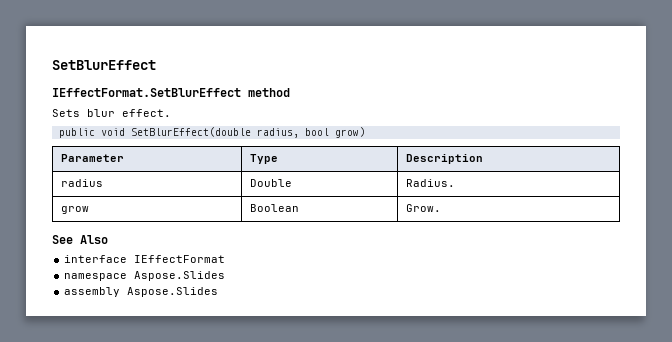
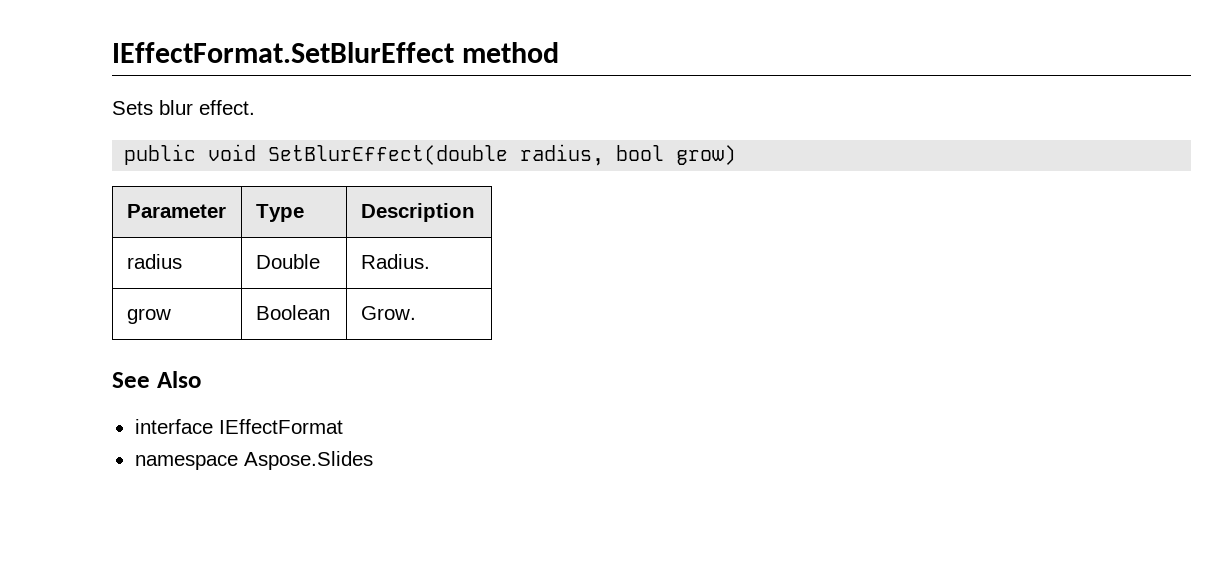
[52,60,156,70] SetBlurEffect // -> (112, 52) none
[64,287,219,297] // assembly Aspose.Slides -> (373, 460) none

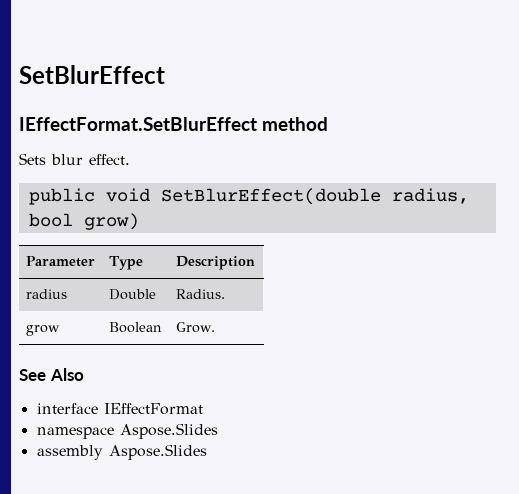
(112, 52) none -> [19,65,165,84] SetBlurEffect //
(373, 460) none -> [36,444,207,460] // assembly Aspose.Slides

